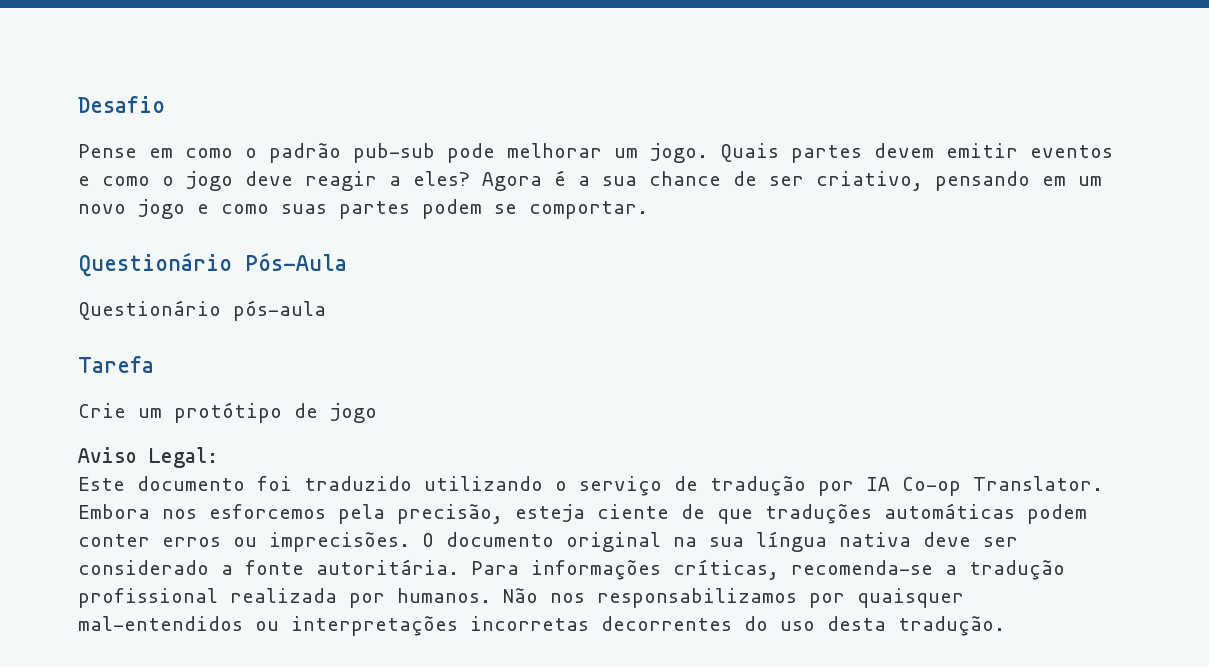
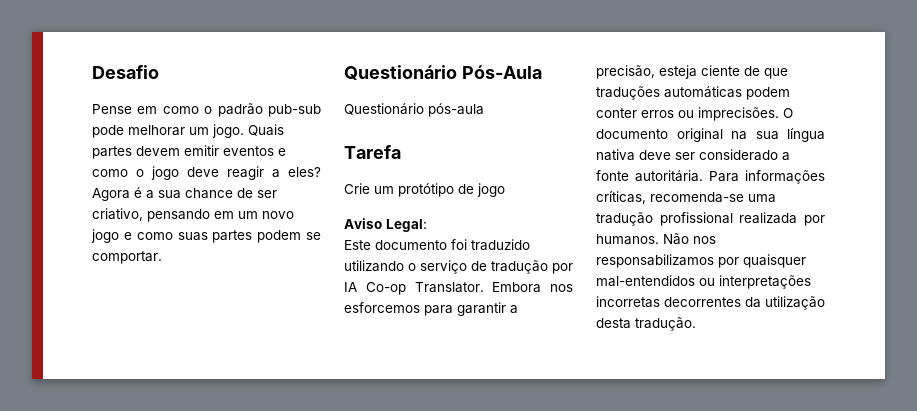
[338,504,385,524] pela -> [424,302,518,316] para garantir a
[945,565,957,575] a -> [748,194,776,203] uma
[744,616,815,631] do uso -> [745,296,825,310] da utilização

